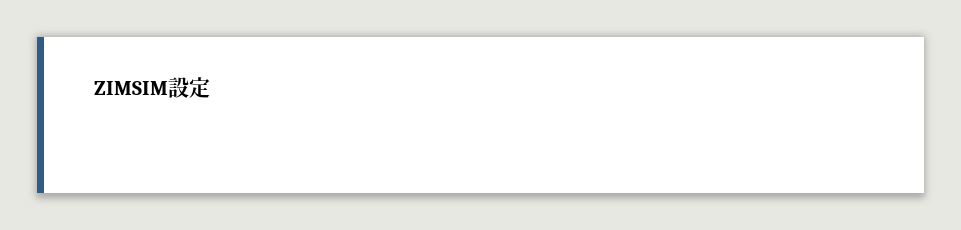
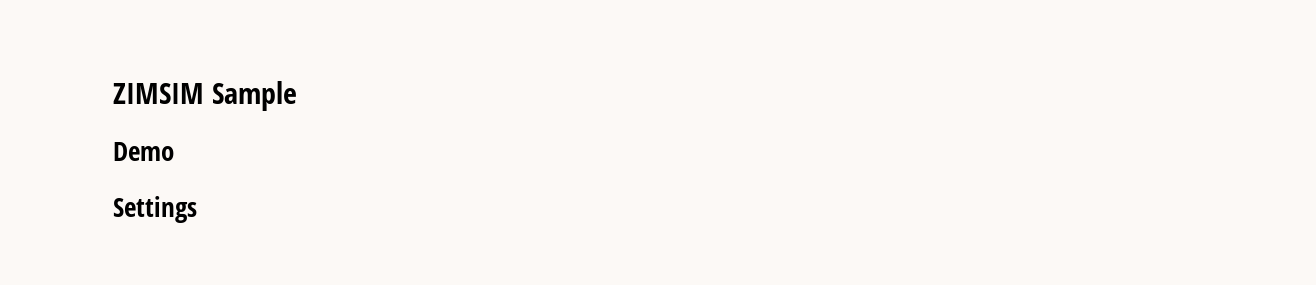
[168,77,210,98] 設定 -> [211,81,297,111] [113,142,174,161] [113,196,197,223] Sample // Demo // Settings

